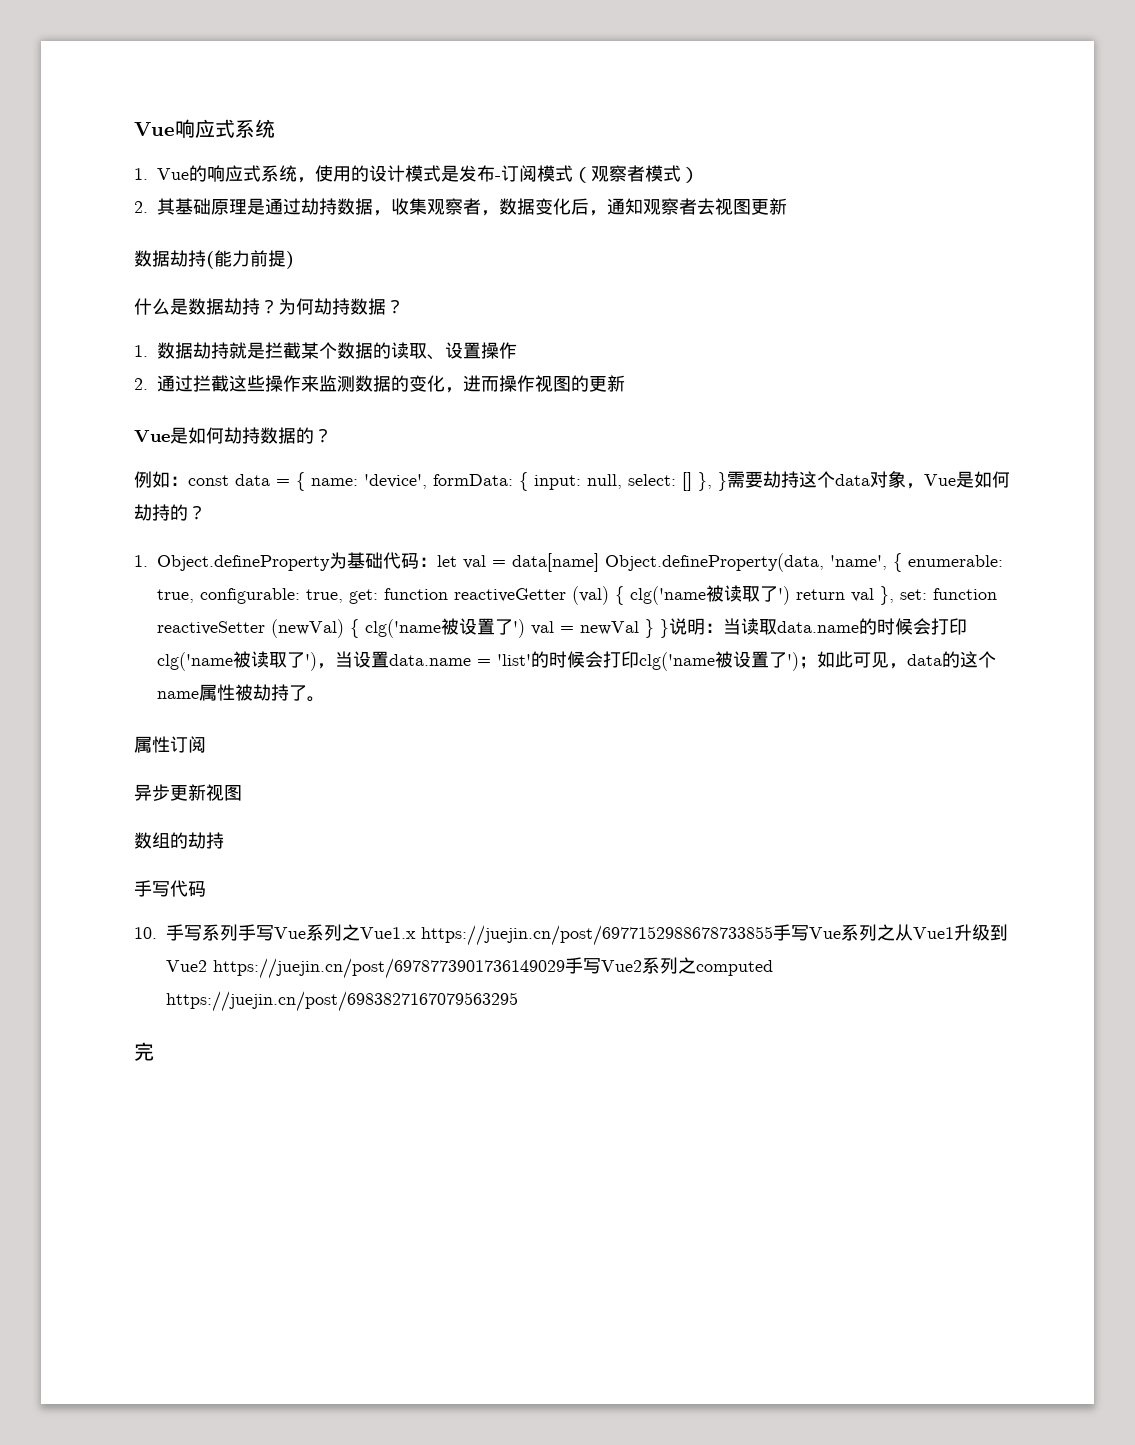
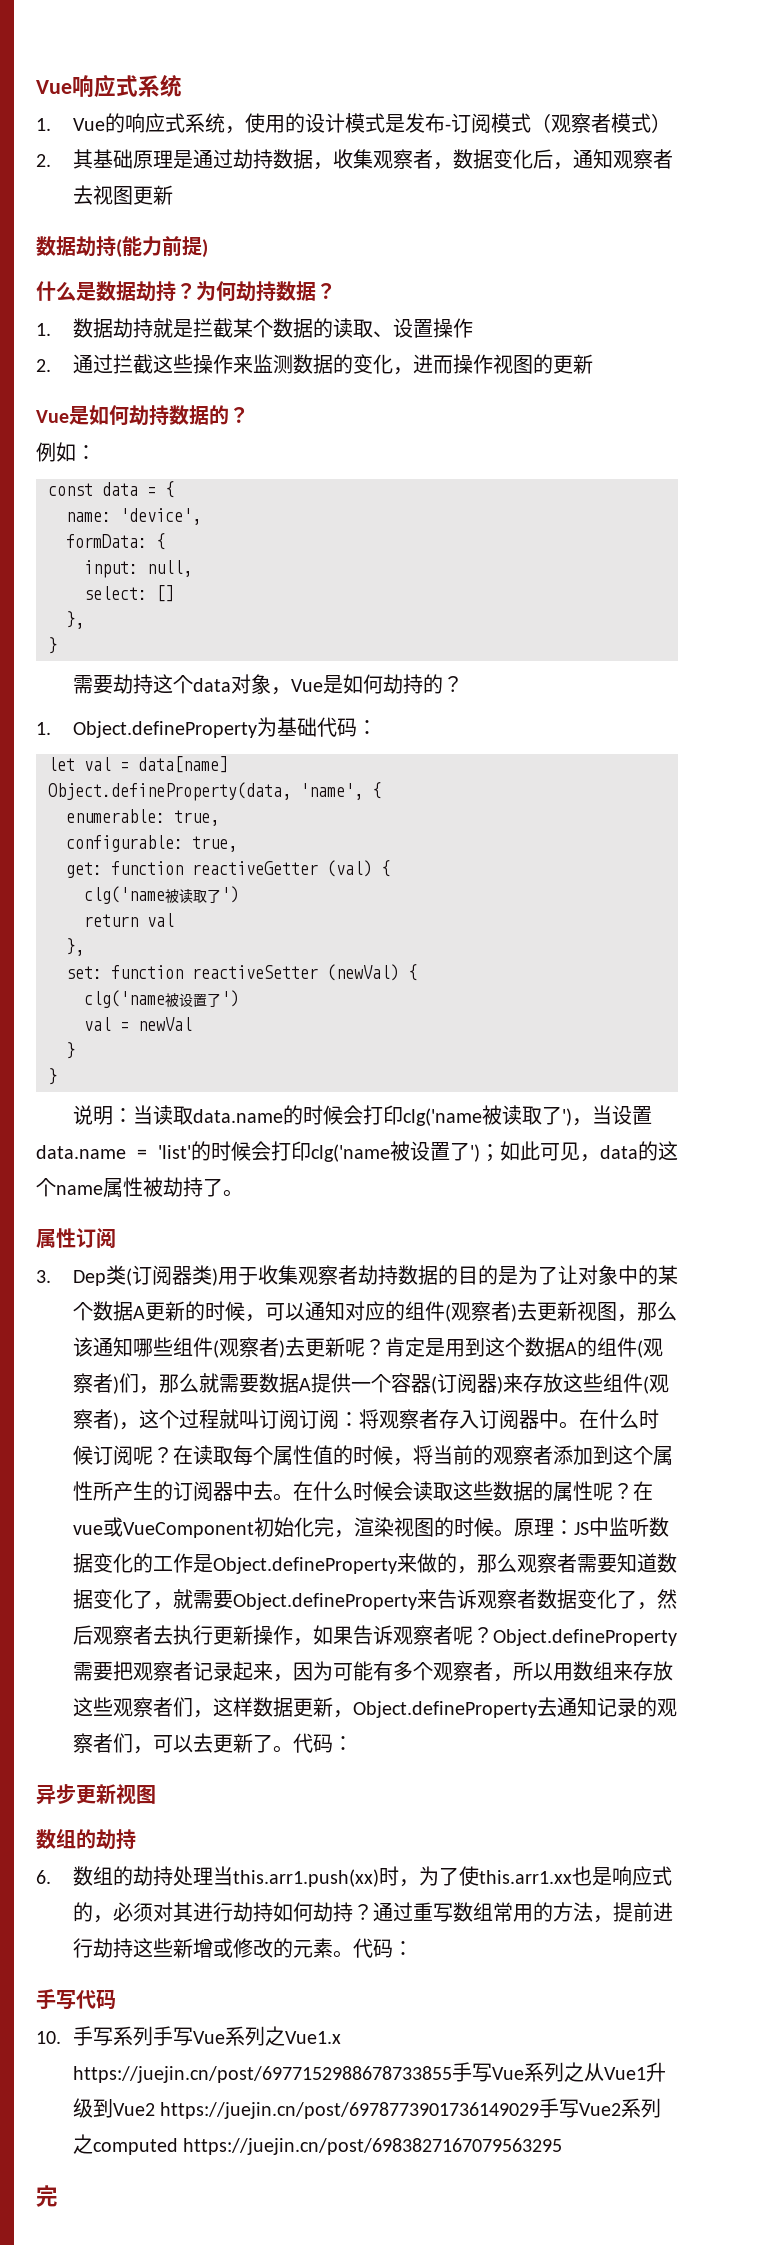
(188, 481) none -> (96, 452) //
(305, 481) none -> (174, 489) //
(427, 481) none -> (201, 516) //
(528, 481) none -> (165, 541) //
(622, 481) none -> (192, 568) //
[698,472,727,491] }, } -> [66,611,84,629] [48,637,57,654] // }, // } //
(437, 562) none -> (377, 727) //
(599, 562) none -> (228, 764) //
(902, 562) none -> (381, 790) //
(194, 596) none -> (219, 818) //
(343, 596) none -> (237, 844) //
[630,585,790,605] clg('name被读取了') -> [84,886,239,904] // clg('name被读取了') //
[880,586,894,605] }, -> [66,938,84,956] // }, //
[365,618,525,638] clg('name被设置了') -> [84,990,239,1008] // clg('name被设置了') //
[645,619,669,638] } } -> [66,1042,75,1059] [48,1068,57,1085] // } // } //
(206, 744) none -> [36,1265,678,1286] [72,1301,677,1322] [72,1337,663,1358] [72,1373,669,1394] [72,1409,659,1430] [72,1445,673,1466] [72,1481,653,1502] [72,1517,669,1538] [72,1553,677,1574] [72,1589,677,1610] [72,1625,677,1646] [72,1661,673,1682] [72,1697,677,1718] [72,1733,353,1754] // 3. Dep类(订阅器类)用于收集观察者劫持数据的目的是为了让对象中的某个数据A更新的时候，可以通知对应的组件(观察者)去更新视图，那么该通知哪些组件(观察者)去更新呢？肯定是用到这个数据A的组件(观察者)们，那么就需要数据A提供一个容器(订阅器)来存放这些组件(观察者)，这个过程就叫订阅订阅：将观察者存入订阅器中。在什么时候订阅呢？在读取每个属性值的时候，将当前的观察者添加到这个属性所产生的订阅器中去。在什么时候会读取这些数据的属性呢？在vue或VueComponent初始化完，渲染视图的时候。原理：JS中监听数据变化的工作是Object.defineProperty来做的，那么观察者需要知道数据变化了，就需要Object.defineProperty来告诉观察者数据变化了，然后观察者去执行更新操作，如果告诉观察者呢？Object.defineProperty需要把观察者记录起来，因为可能有多个观察者，所以用数组来存放这些观察者们，这样数据更新，Object.defineProperty去通知记录的观察者们，可以去更新了。代码：
(224, 840) none -> [36,1866,672,1887] [72,1902,673,1923] [72,1938,413,1958] // 6.数组的劫持处理当this.arr1.push(xx)时，为了使this.arr1.xx也是响应式的，必须对其进行劫持如何劫持？通过重写数组常用的方法，提前进行劫持这些新增或修改的元素。代码：

